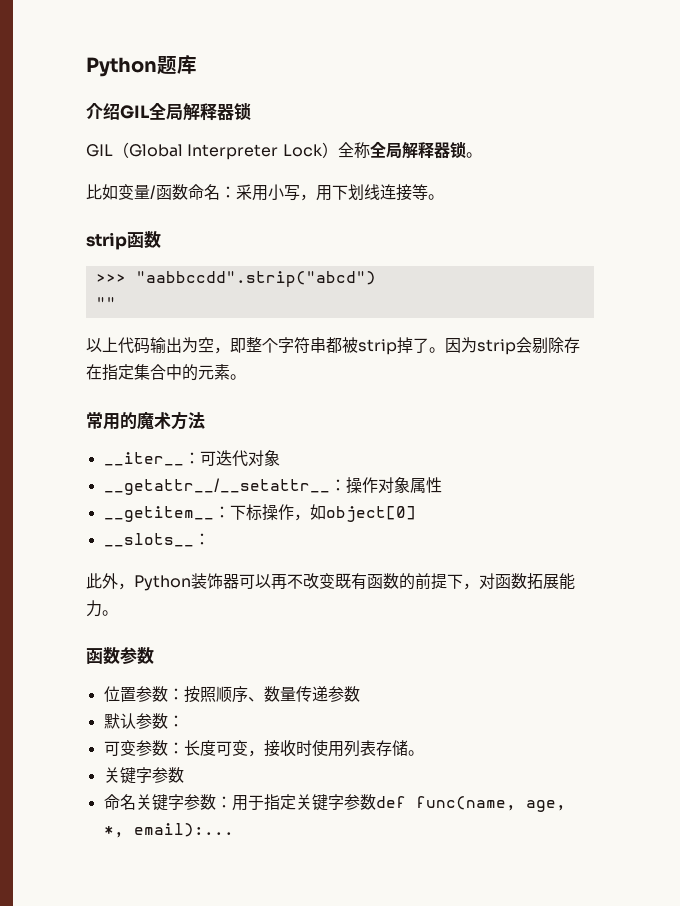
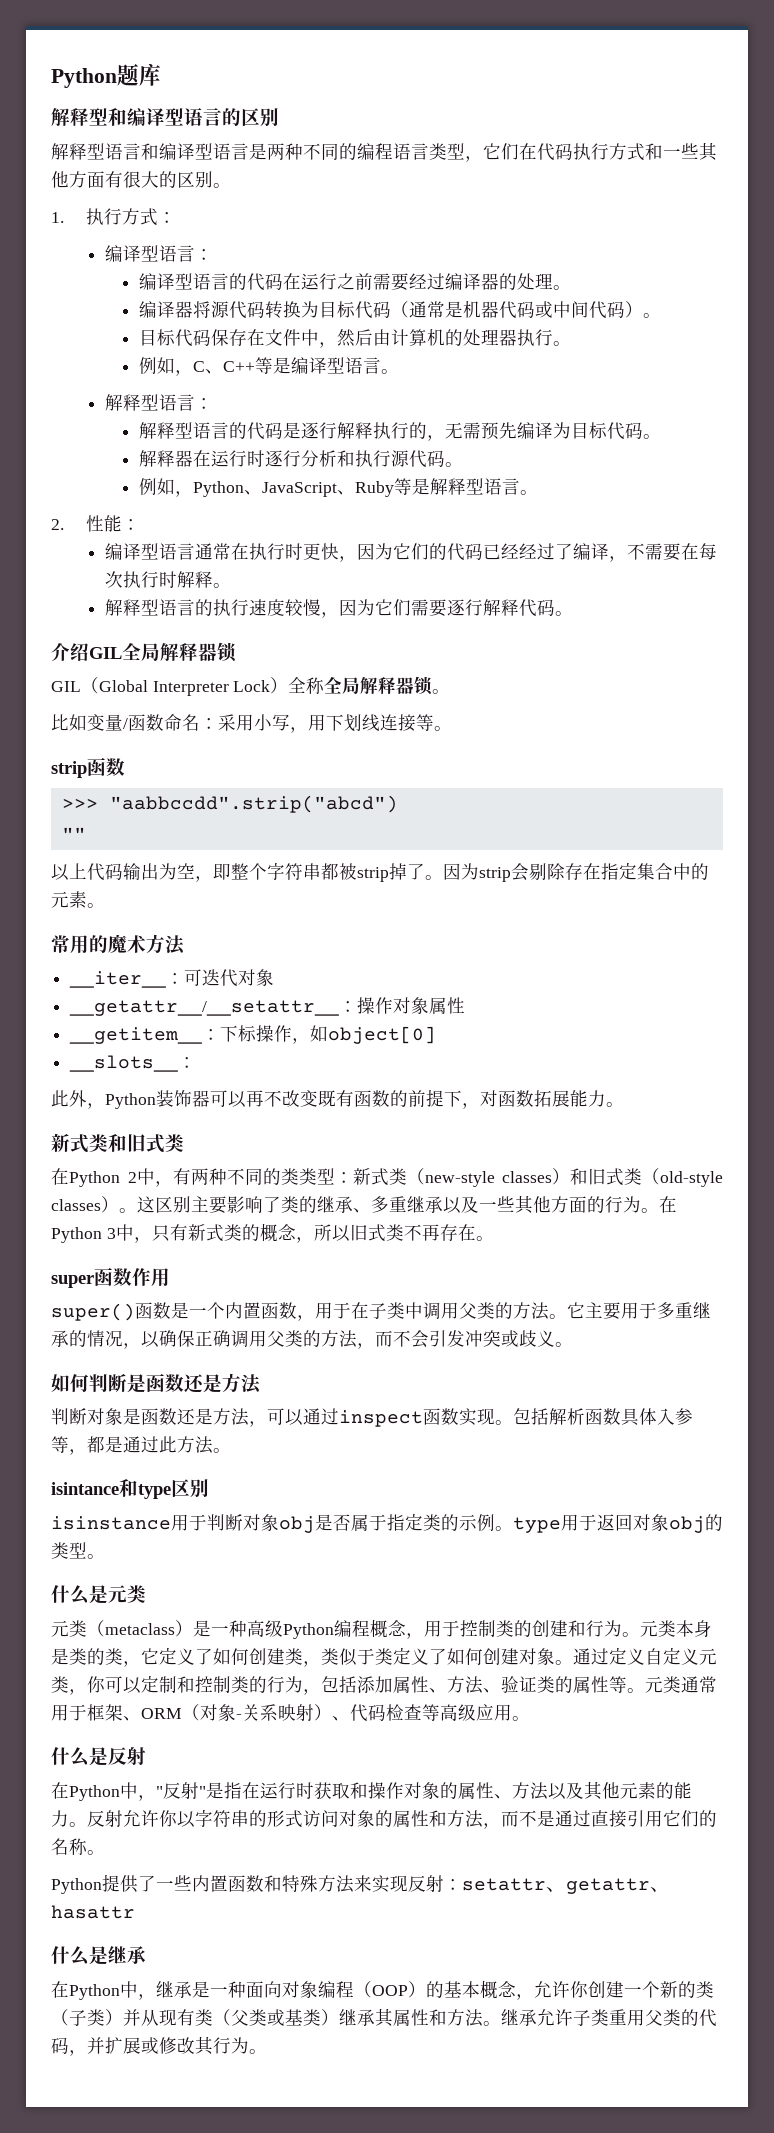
(197, 64) none -> [51,108,279,127] [51,142,718,162] [51,171,231,188] [51,208,176,226] [104,245,213,262] [139,273,572,291] [139,300,662,319] [139,328,572,348] [139,357,400,376] [104,394,213,411] [139,422,662,441] [139,450,464,468] [139,478,539,497] [51,515,140,532] [104,543,717,562] [104,571,231,588] [104,599,573,618] // 解释型和编译型语言的区别 // 解释型语言和编译型语言是两种不同的编程语言类型，它们在代码执行方式和一些其他方面有很大的区别。 // 1.执行方式： // 编译型语言： // 编译型语言的代码在运行之前需要经过编译器的处理。 // 编译器将源代码转换为目标代码（通常是机器代码或中间代码）。 // 目标代码保存在文件中，然后由计算机的处理器执行。 // 例如，C、C++等是编译型语言。 // 解释型语言： // 解释型语言的代码是逐行解释执行的，无需预先编译为目标代码。 // 解释器在运行时逐行分析和执行源代码。 // 例如，Python、JavaScript、Ruby等是解释型语言。 // 2.性能： // 编译型语言通常在执行时更快，因为它们的代码已经经过了编译，不需要在每次执行时解释。 // 解释型语言的执行速度较慢，因为它们需要逐行解释代码。
[86,647,154,664] [103,686,360,703] [103,713,184,729] [103,740,424,757] [103,767,184,784] [103,794,566,812] [103,823,234,838] 函数参数 // 位置参数：按照顺序、数量传递参数 // 默认参数： // 可变参数：长度可变，接收时使用列表存储。 // 关键字参数 // 命名关键字参数：用于指定关键字参数def func(name, age, *, email):... -> [51,1133,184,1153] [51,1168,723,1187] [51,1195,677,1214] [51,1223,494,1243] [51,1267,170,1288] [51,1302,711,1321] [51,1330,573,1349] [51,1373,261,1394] [51,1408,693,1427] [51,1436,231,1455] [51,1479,209,1499] [51,1513,723,1533] [51,1542,105,1559] [51,1585,146,1604] [51,1619,712,1639] [51,1647,717,1667] [51,1675,717,1695] [51,1704,530,1722] [51,1747,146,1766] [51,1781,692,1801] [51,1809,717,1829] [51,1838,105,1855] [51,1874,670,1894] [51,1905,135,1919] [51,1946,146,1965] [51,1980,714,2000] [51,2008,717,2027] [51,2036,267,2056] 新式类和旧式类 // 在Python 2中，有两种不同的类类型：新式类（new-style classes）和旧式类（old-style classes）。这区别主要影响了类的继承、多重继承以及一些其他方面的行为。在Python 3中，只有新式类的概念，所以旧式类不再存在。 // super函数作用 // super()函数是一个内置函数，用于在子类中调用父类的方法。它主要用于多重继承的情况，以确保正确调用父类的方法，而不会引发冲突或歧义。 // 如何判断是函数还是方法 // 判断对象是函数还是方法，可以通过inspect函数实现。包括解析函数具体入参等，都是通过此方法。 // isintance和type区别 // isinstance用于判断对象obj是否属于指定类的示例。type用于返回对象obj的类型。 // 什么是元类 // 元类（metaclass）是一种高级Python编程概念，用于控制类的创建和行为。元类本身是类的类，它定义了如何创建类，类似于类定义了如何创建对象。通过定义自定义元类，你可以定制和控制类的行为，包括添加属性、方法、验证类的属性等。元类通常用于框架、ORM（对象-关系映射）、代码检查等高级应用。 // 什么是反射 // 在Python中，"反射"是指在运行时获取和操作对象的属性、方法以及其他元素的能力。反射允许你以字符串的形式访问对象的属性和方法，而不是通过直接引用它们的名称。 // Python提供了一些内置函数和特殊方法来实现反射：setattr、getattr、hasattr // 什么是继承 // 在Python中，继承是一种面向对象编程（OOP）的基本概念，允许你创建一个新的类（子类）并从现有类（父类或基类）继承其属性和方法。继承允许子类重用父类的代码，并扩展或修改其行为。

